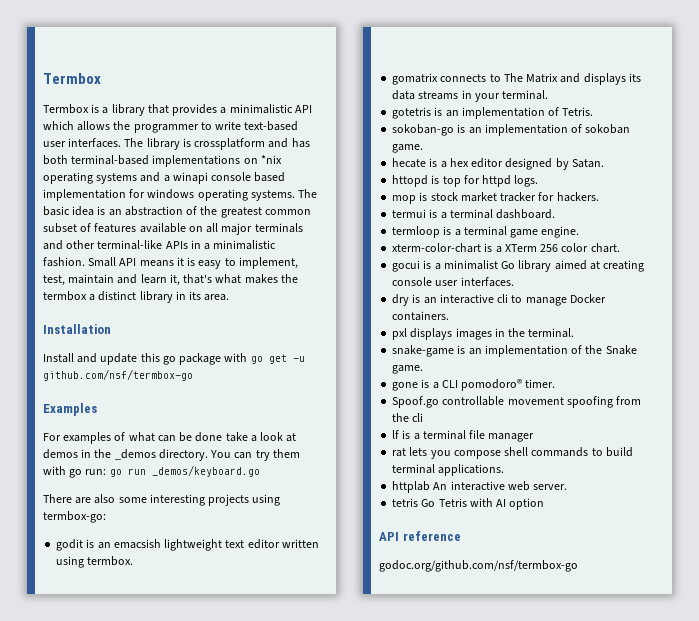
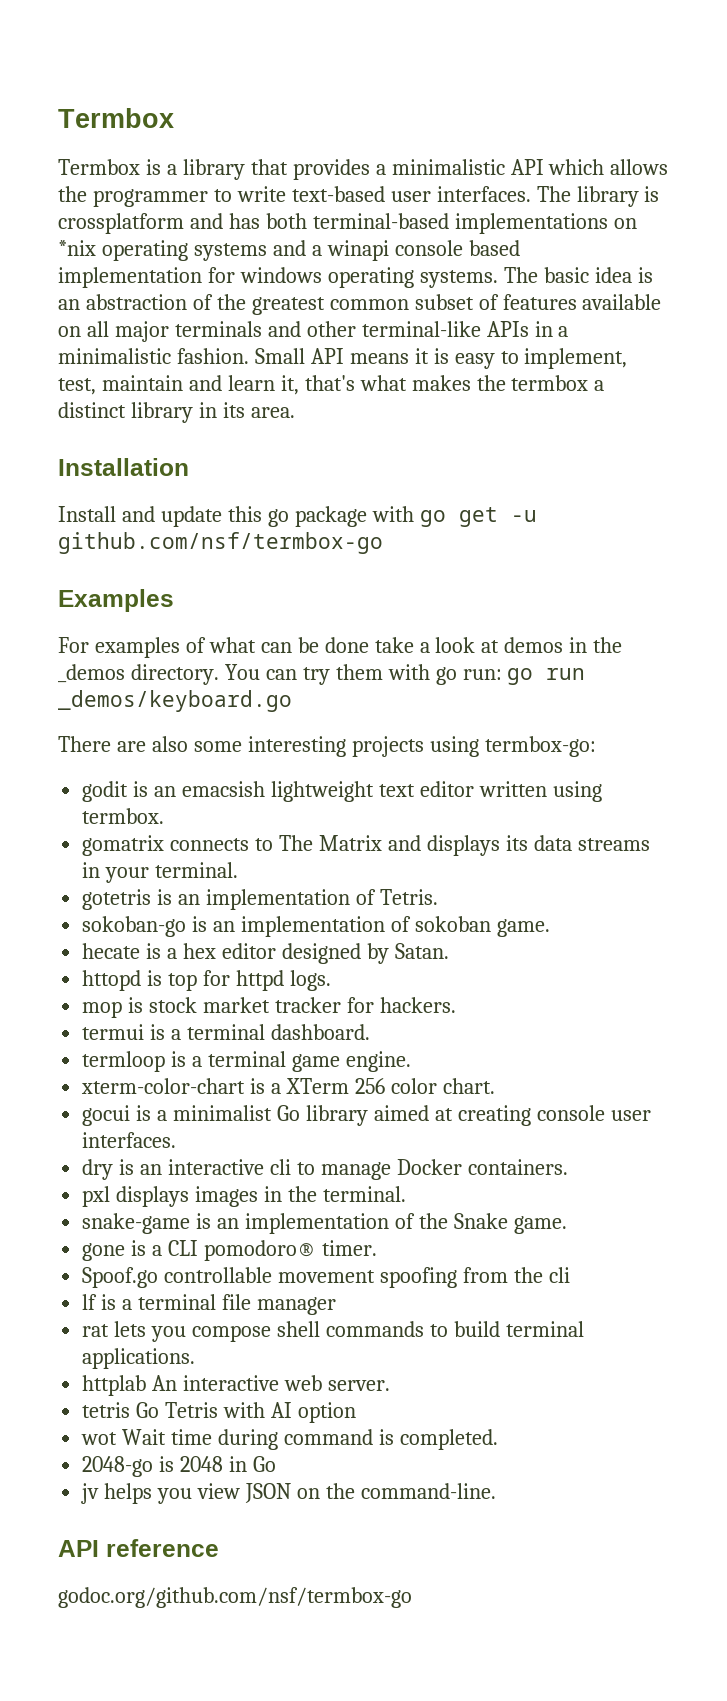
(545, 504) none -> [81,1429,498,1450] [82,1456,276,1477] [81,1483,496,1504] // wot Wait time during command is completed. // 2048-go is 2048 in Go // jv helps you view JSON on the command-line.

